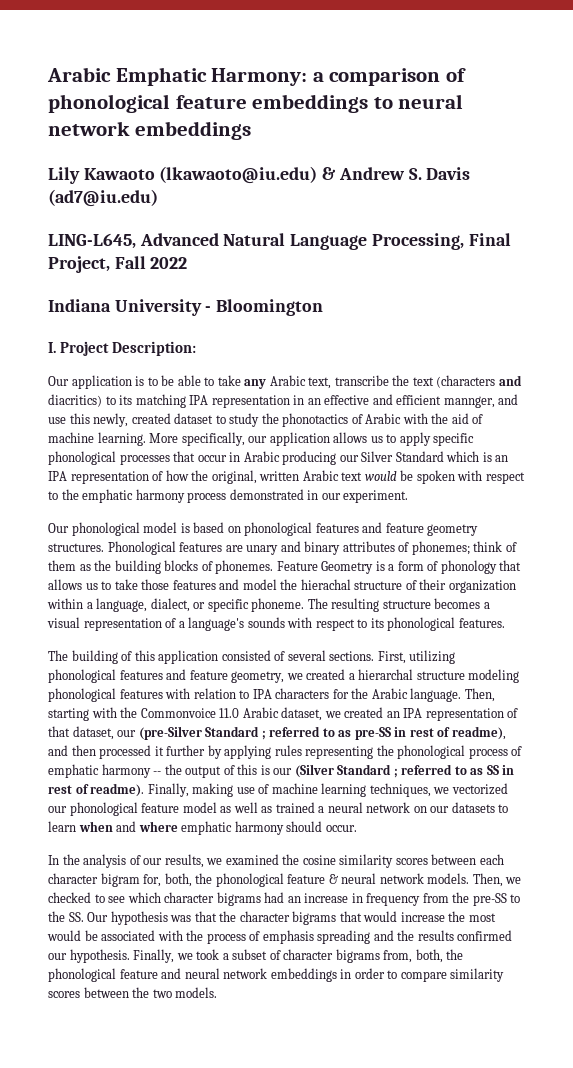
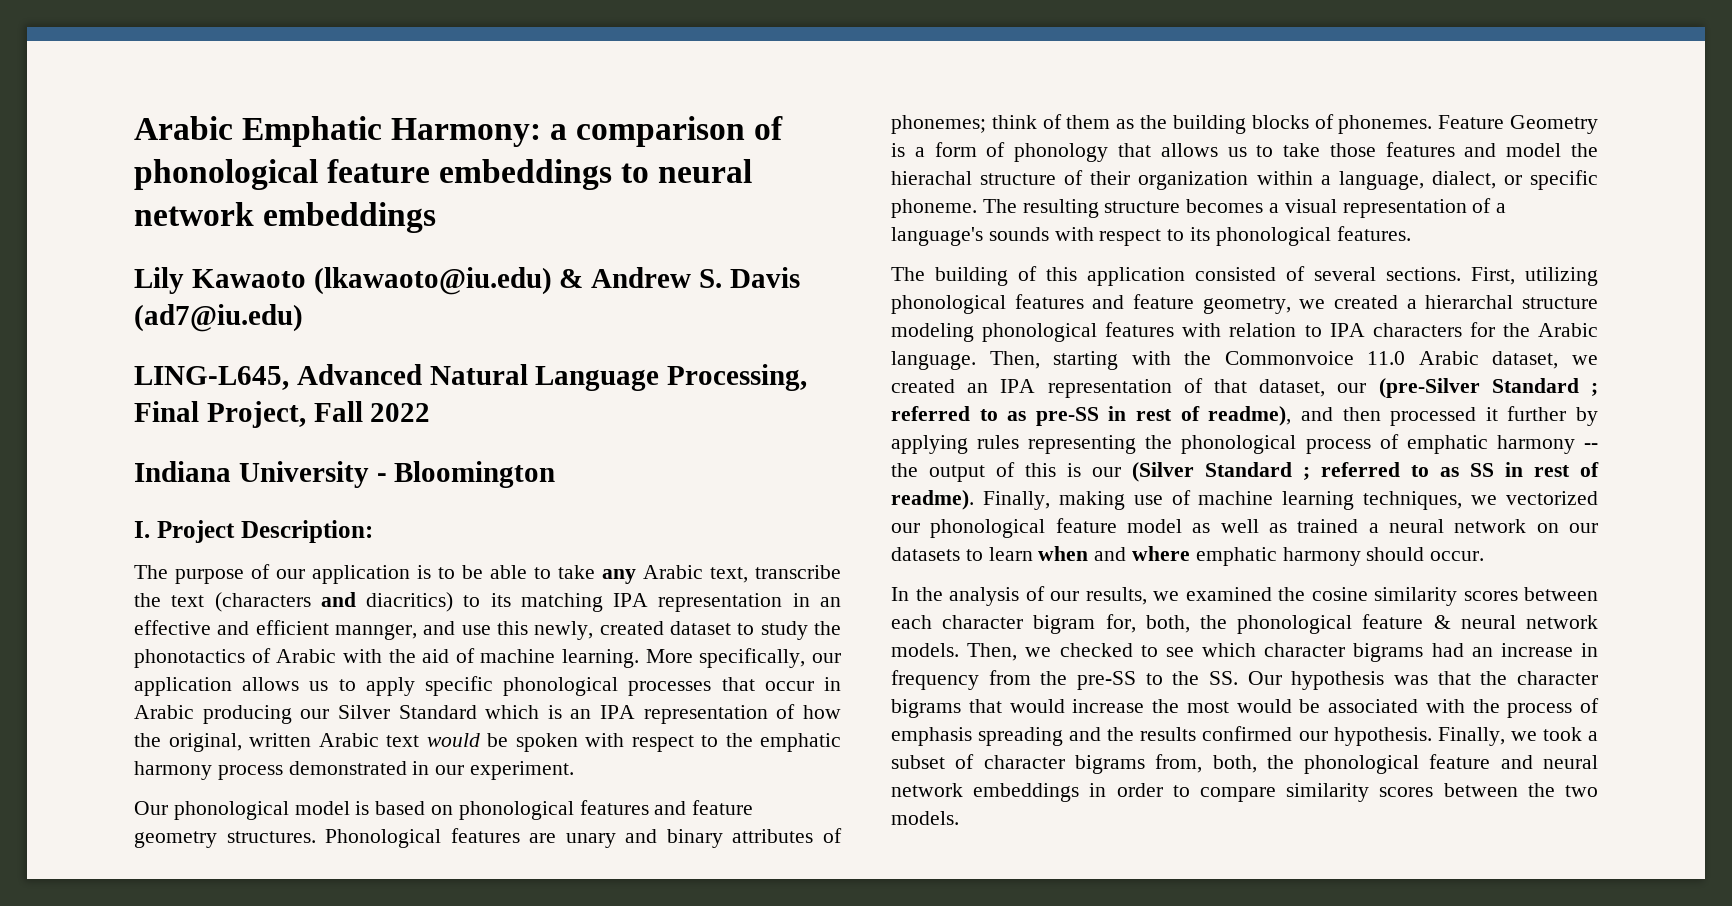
[48,376,69,386] Our -> [134,564,305,584] The purpose of our

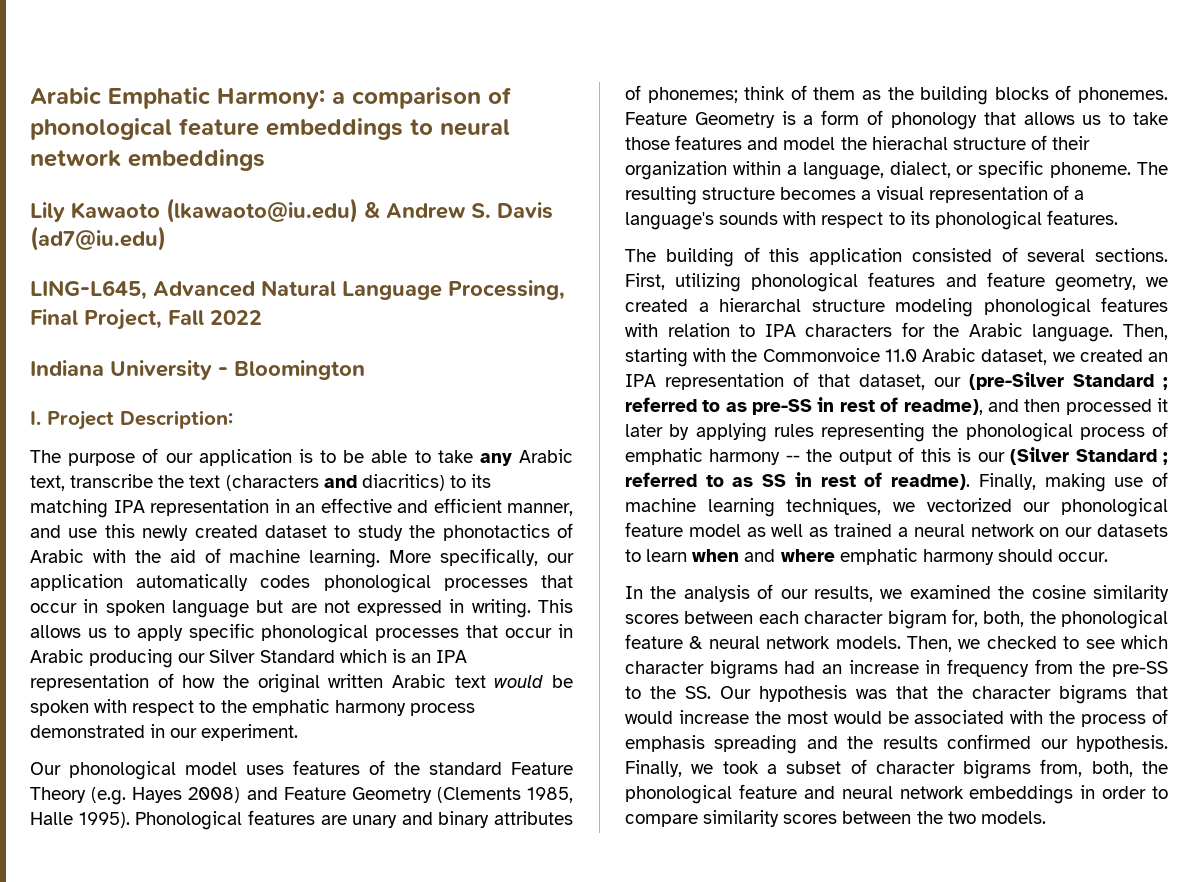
[335,624,417,640] mannger, -> [507,503,573,516] manner,
[534,621,594,640] newly, -> [142,525,189,541] newly
(232, 686) none -> [136,574,573,593] [30,599,574,618] automatically codes phonological processes that occur in spoken language but are not expressed in writing. This
[168,733,242,752] original, -> [257,674,320,693] original
[355,800,754,820] [134,831,316,848] is based on phonological features and feature geometry structures. -> [246,760,573,775] [30,787,573,805] [30,812,130,828] uses features of the standard Feature Theory (e.g. Hayes 2008) and Feature Geometry (Clements 1985, Halle 1995).
[1507,406,1567,421] further -> [625,424,663,437] later

